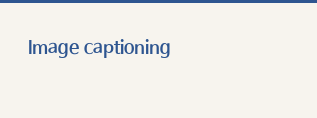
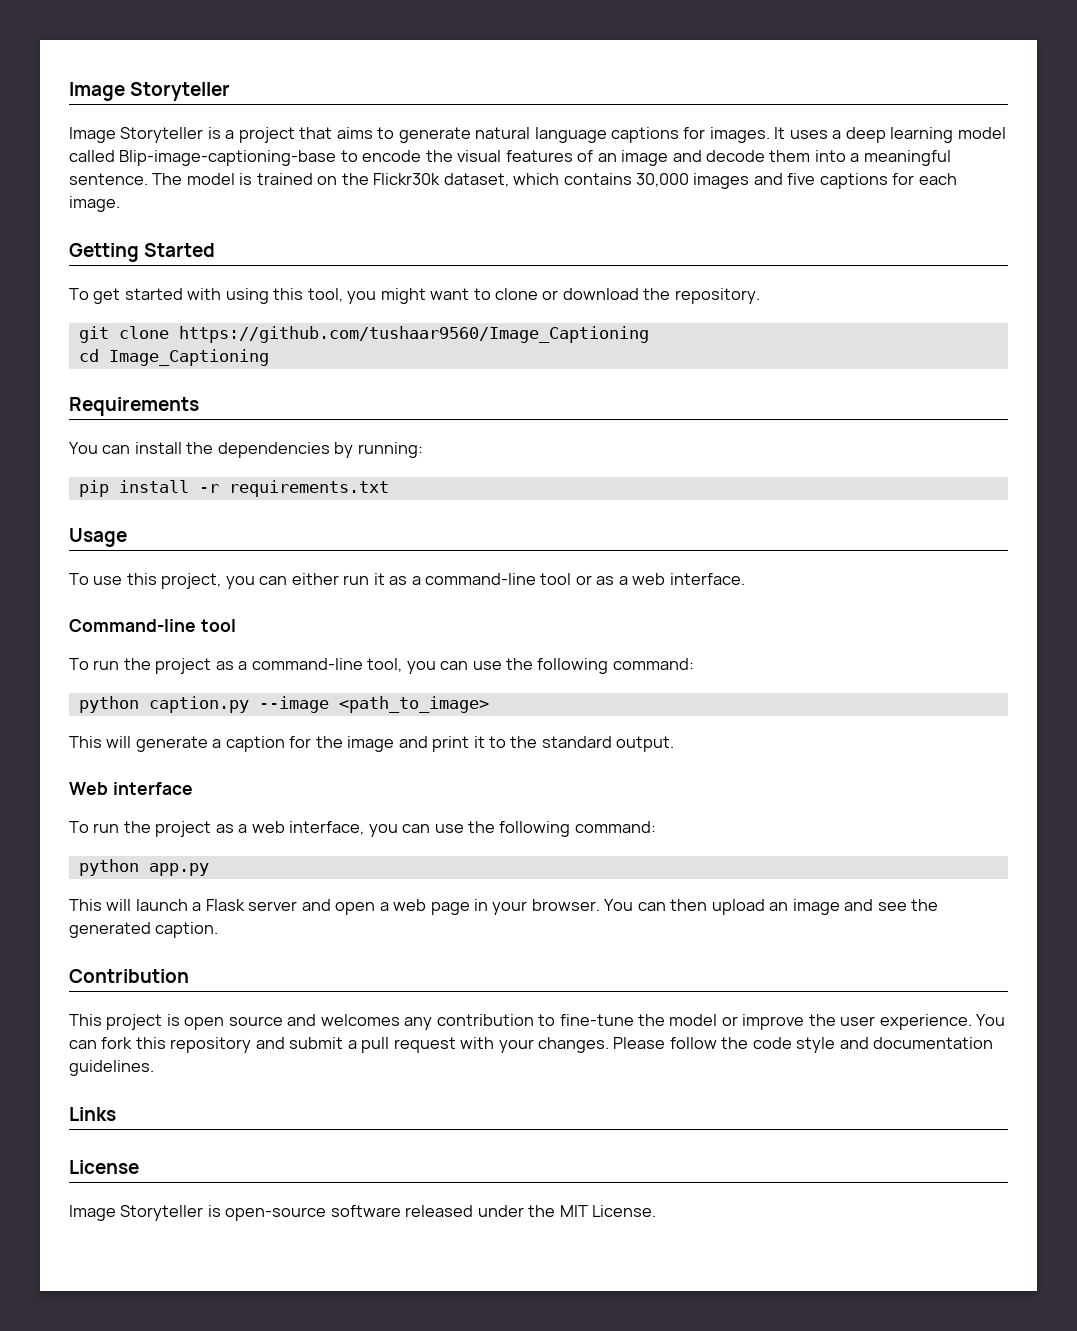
[28,39,171,58] Image captioning -> [69,82,231,101] [69,127,1006,143] [69,150,951,166] [69,173,957,189] [69,196,120,212] [69,243,216,262] [69,288,760,304] [78,326,649,343] [78,349,269,366] [69,397,199,416] [69,442,423,458] [78,480,389,497] [69,528,127,547] [69,573,745,589] [69,619,236,632] [69,658,694,674] [78,696,489,713] [69,736,675,752] [69,782,193,795] [69,821,656,837] [78,859,209,876] [69,899,939,915] [69,922,219,938] [69,969,189,983] [69,1014,1006,1030] [69,1037,994,1053] [69,1060,154,1076] [69,1107,116,1121] [69,1160,139,1174] [69,1205,657,1221] Image Storyteller // Image Storyteller is a project that aims to generate natural language captions for images. It uses a deep learning model called Blip-image-captioning-base to encode the visual features of an image and decode them into a meaningful sentence. The model is trained on the Flickr30k dataset, which contains 30,000 images and five captions for each image. // Getting Started // To get started with using this tool, you might want to clone or download the repository. // git clone https://github.com/tushaar9560/Image_Captioning // cd Image_Captioning // Requirements // You can install the dependencies by running: // pip install -r requirements.txt // Usage // To use this project, you can either run it as a command-line tool or as a web interface. // Command-line tool // To run the project as a command-line tool, you can use the following command: // python caption.py --image <path_to_image> // This will generate a caption for the image and print it to the standard output. // Web interface // To run the project as a web interface, you can use the following command: // python app.py // This will launch a Flask server and open a web page in your browser. You can then upload an image and see the generated caption. // Contribution // This project is open source and welcomes any contribution to fine-tune the model or improve the user experience. You can fork this repository and submit a pull request with your changes. Please follow the code style and documentation guidelines. // Links // License // Image Storyteller is open-source software released under the MIT License.

